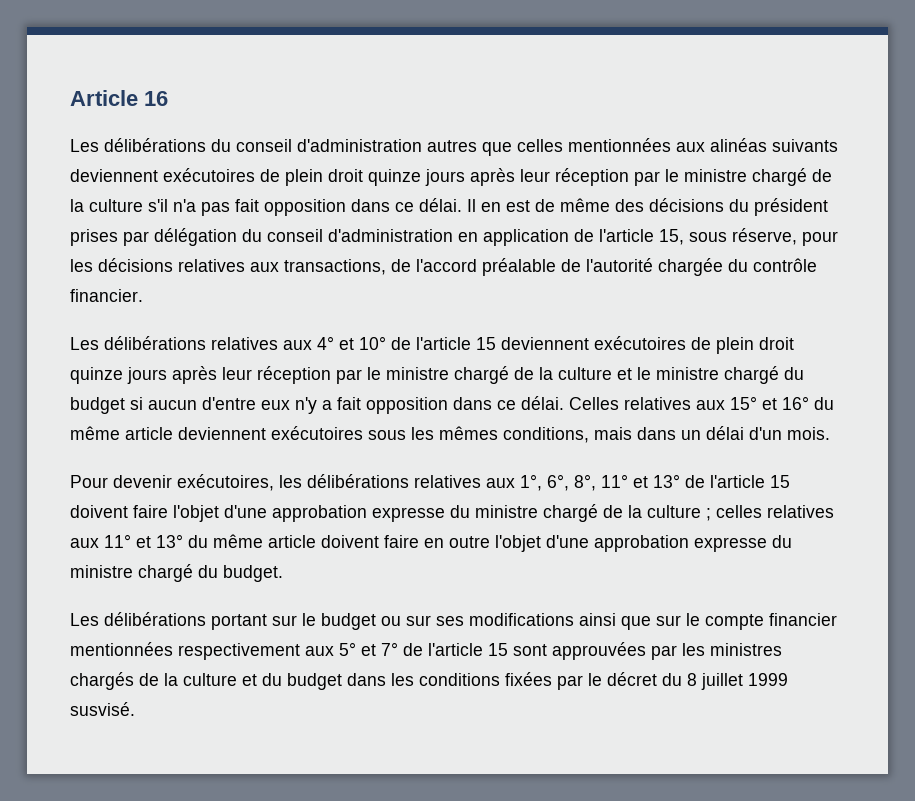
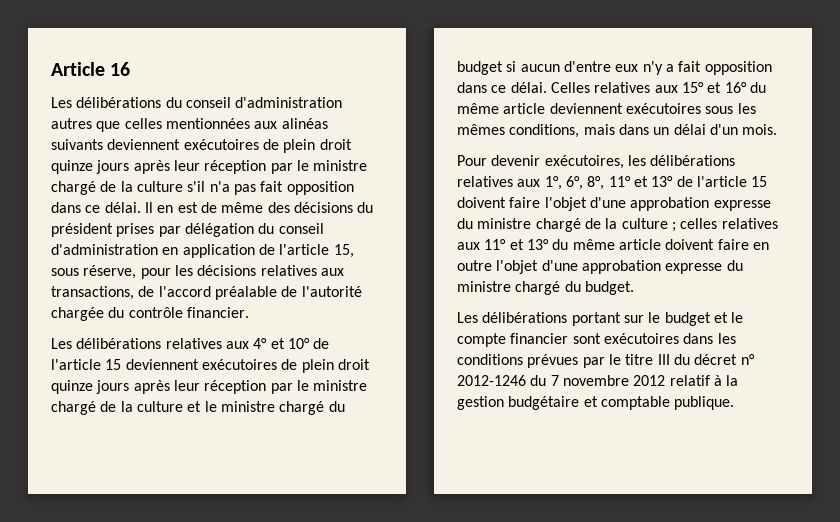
[381,613,837,630] [70,642,782,660] [70,672,342,690] ou sur ses modifications ainsi que sur le compte financier mentionnées respectivement aux 5° et 7° de l'article 15 sont approuvées par les ministres chargés de la culture et du budget -> [713,312,744,323] [457,333,679,347] et le compte financier sont exécutoires
[505,672,788,690] [70,702,135,716] fixées par le décret du 8 juillet 1999 susvisé. -> [527,354,755,368] [457,375,739,386] [457,396,735,410] prévues par le titre III du décret n° 2012-1246 du 7 novembre 2012 relatif à la gestion budgétaire et comptable publique.

